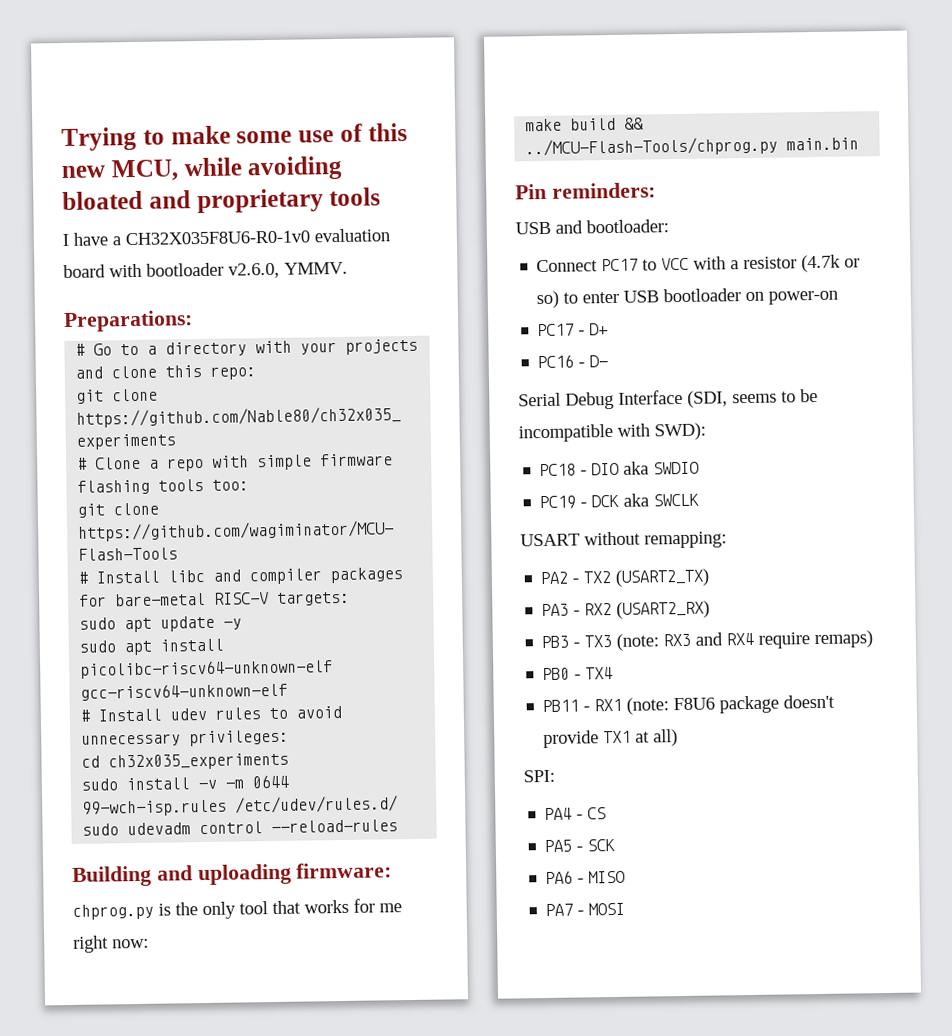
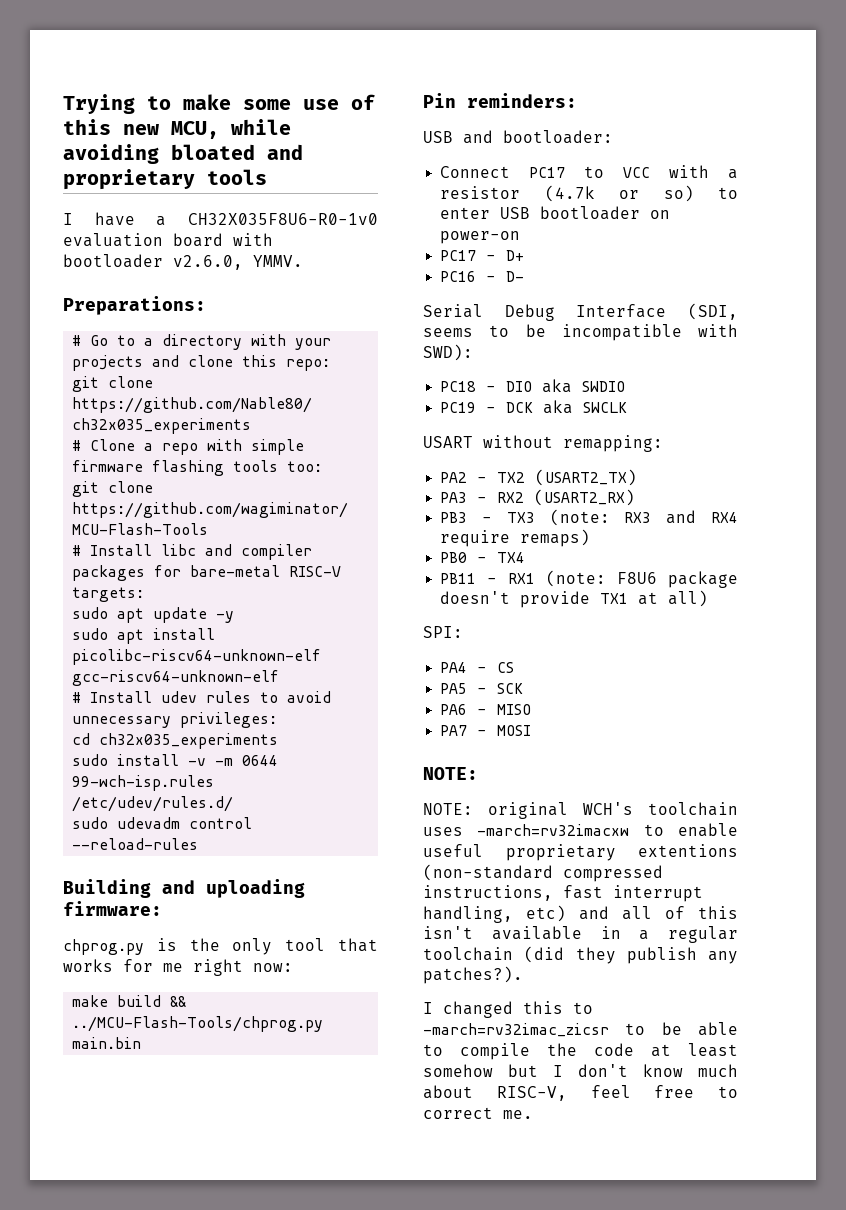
(626, 909) none -> [423,767,478,780] [423,802,738,819] [423,823,738,837] [423,844,738,861] [423,864,663,882] [423,885,703,902] [423,905,738,923] [423,926,738,943] [423,946,738,964] [423,966,523,984] [423,1001,593,1018] [423,1022,738,1037] [423,1043,738,1060] [423,1064,738,1077] [423,1085,738,1101] [423,1107,533,1119] // NOTE: // NOTE: original WCH's toolchain uses -march=rv32imacxw to enable useful proprietary extentions (non-standard compressed instructions, fast interrupt handling, etc) and all of this isn't available in a regular toolchain (did they publish any patches?). // I changed this to -march=rv32imac_zicsr to be able to compile the code at least somehow but I don't know much about RISC-V, feel free to correct me.

